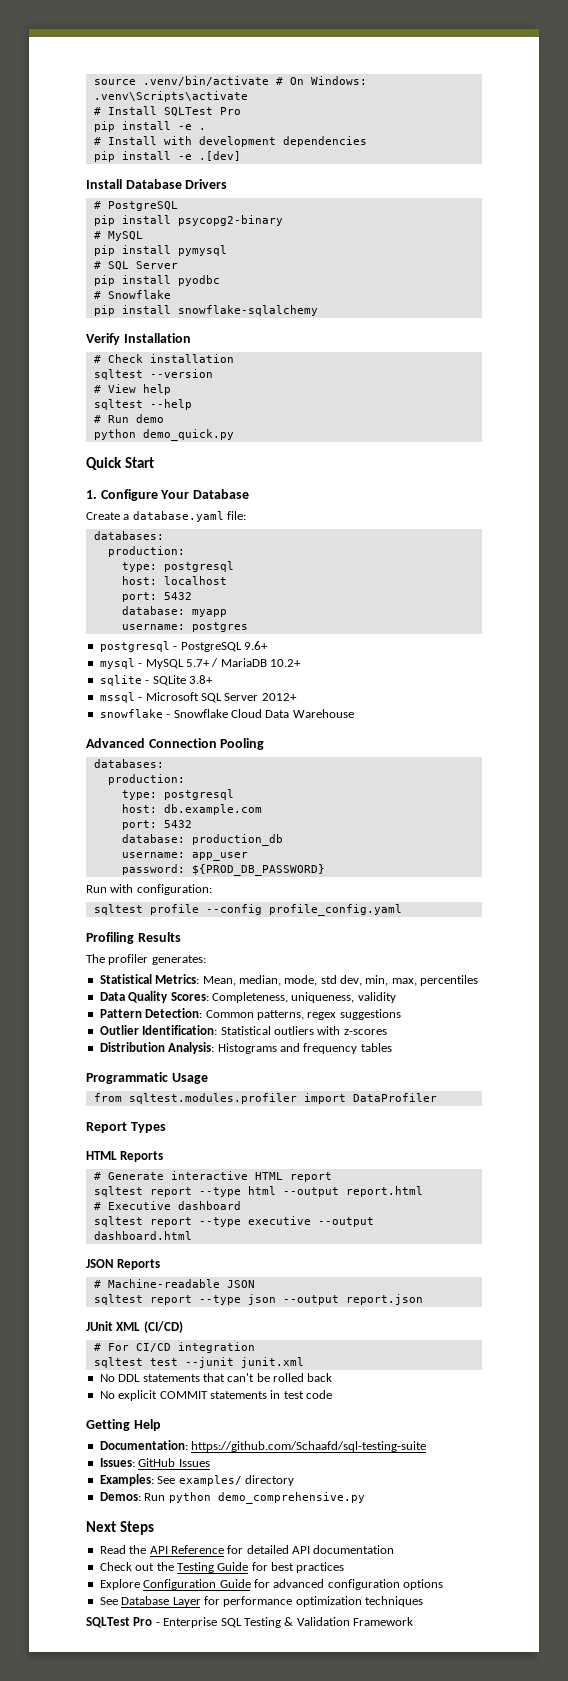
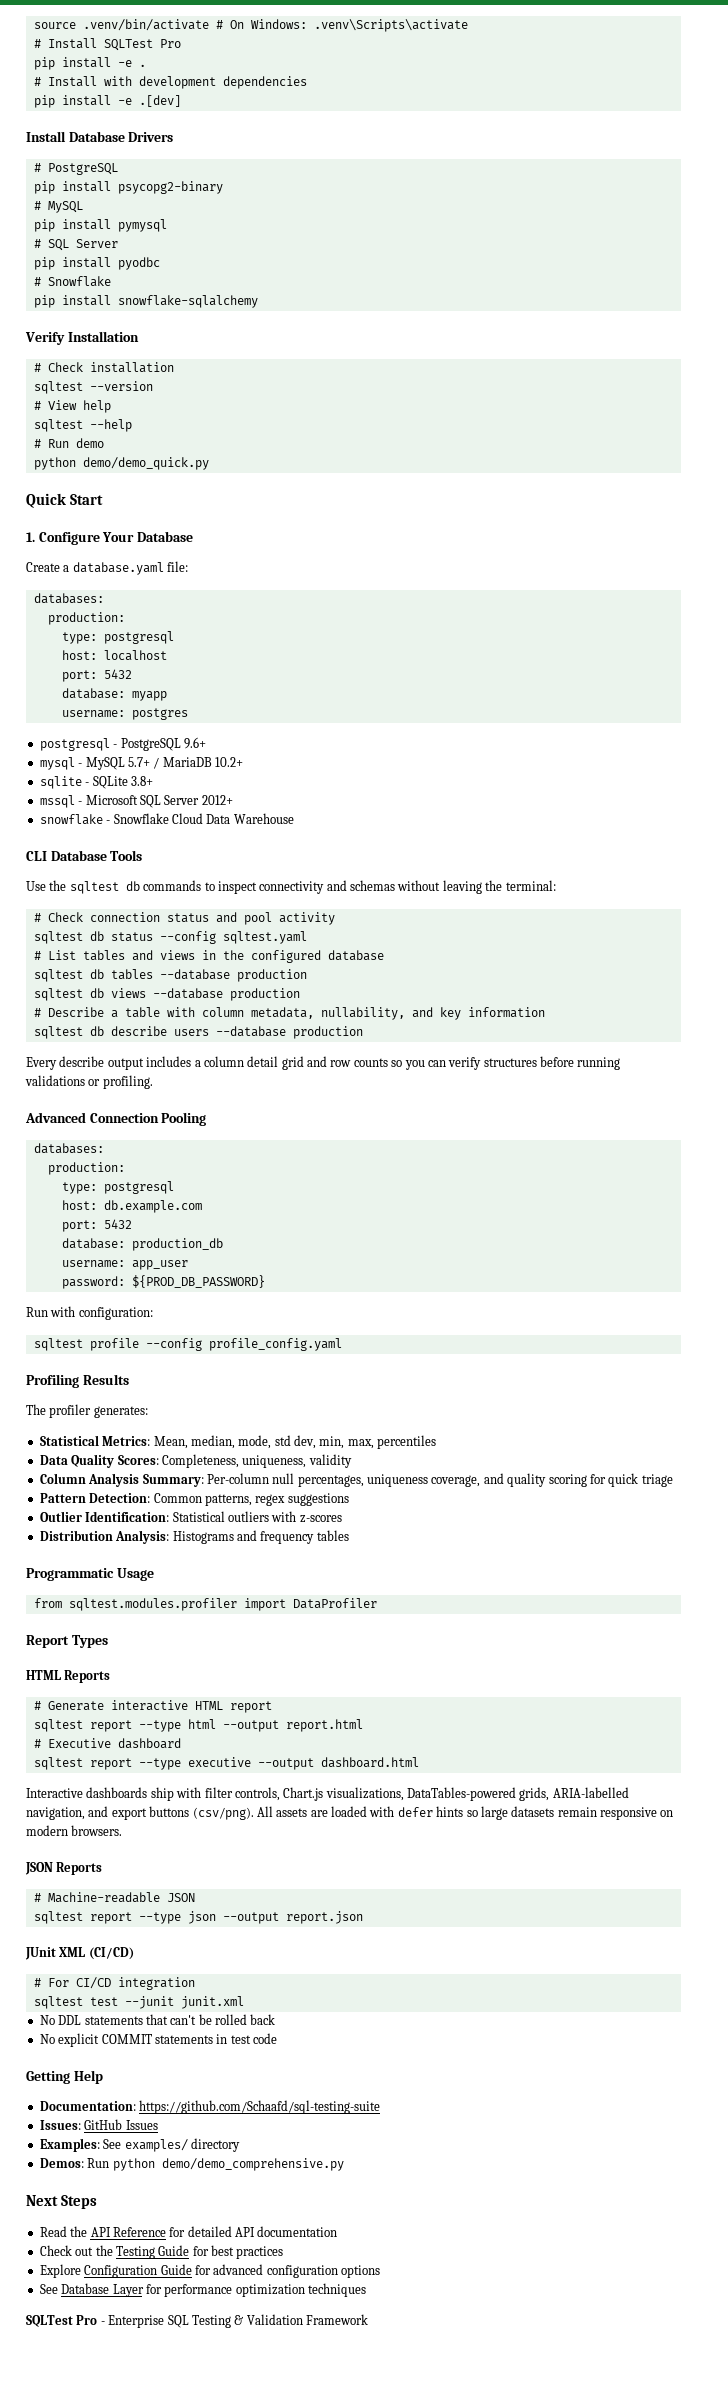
[142,429,234,441] demo_quick.py -> [82,457,209,470] demo/demo_quick.py
(354, 713) none -> [26,850,143,861] [26,880,556,894] [33,912,335,925] [33,931,307,944] [33,950,384,963] [33,969,307,982] [33,988,300,1001] [33,1007,545,1020] [33,1026,363,1039] [26,1056,621,1070] [25,1075,153,1089] // CLI Database Tools // Use the sqltest db commands to inspect connectivity and schemas without leaving the terminal: // # Check connection status and pool activity // sqltest db status --config sqltest.yaml // # List tables and views in the configured database // sqltest db tables --database production // sqltest db views --database production // # Describe a table with column metadata, nullability, and key information // sqltest db describe users --database production // Every describe output includes a column detail grid and row counts so you can verify structures before running validations or profiling.
(396, 997) none -> [39,1473,673,1487] // Column Analysis Summary: Per-column null percentages, uniqueness coverage, and quality scoring for quick triage
(192, 1235) none -> [26,1787,629,1801] [26,1806,674,1820] [26,1825,123,1836] // Interactive dashboards ship with filter controls, Chart.js visualizations, DataTables-powered grids, ARIA-labelled navigation, and export buttons (csv/png). All assets are loaded with defer hints so large datasets remain responsive on modern browsers.
[217,1492,365,1504] demo_comprehensive.py -> [161,2158,344,2171] demo/demo_comprehensive.py

